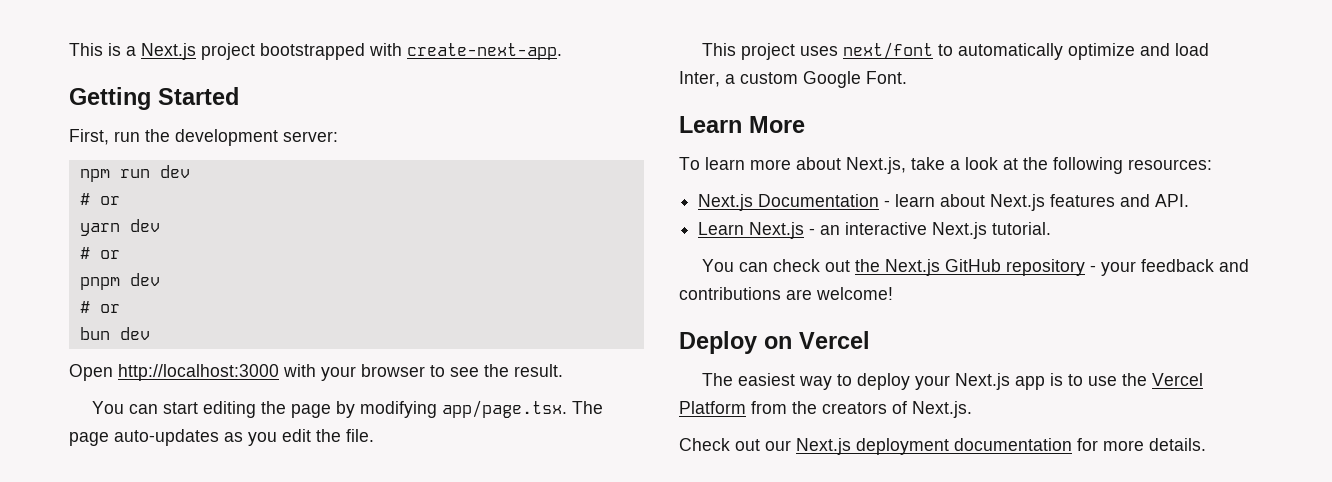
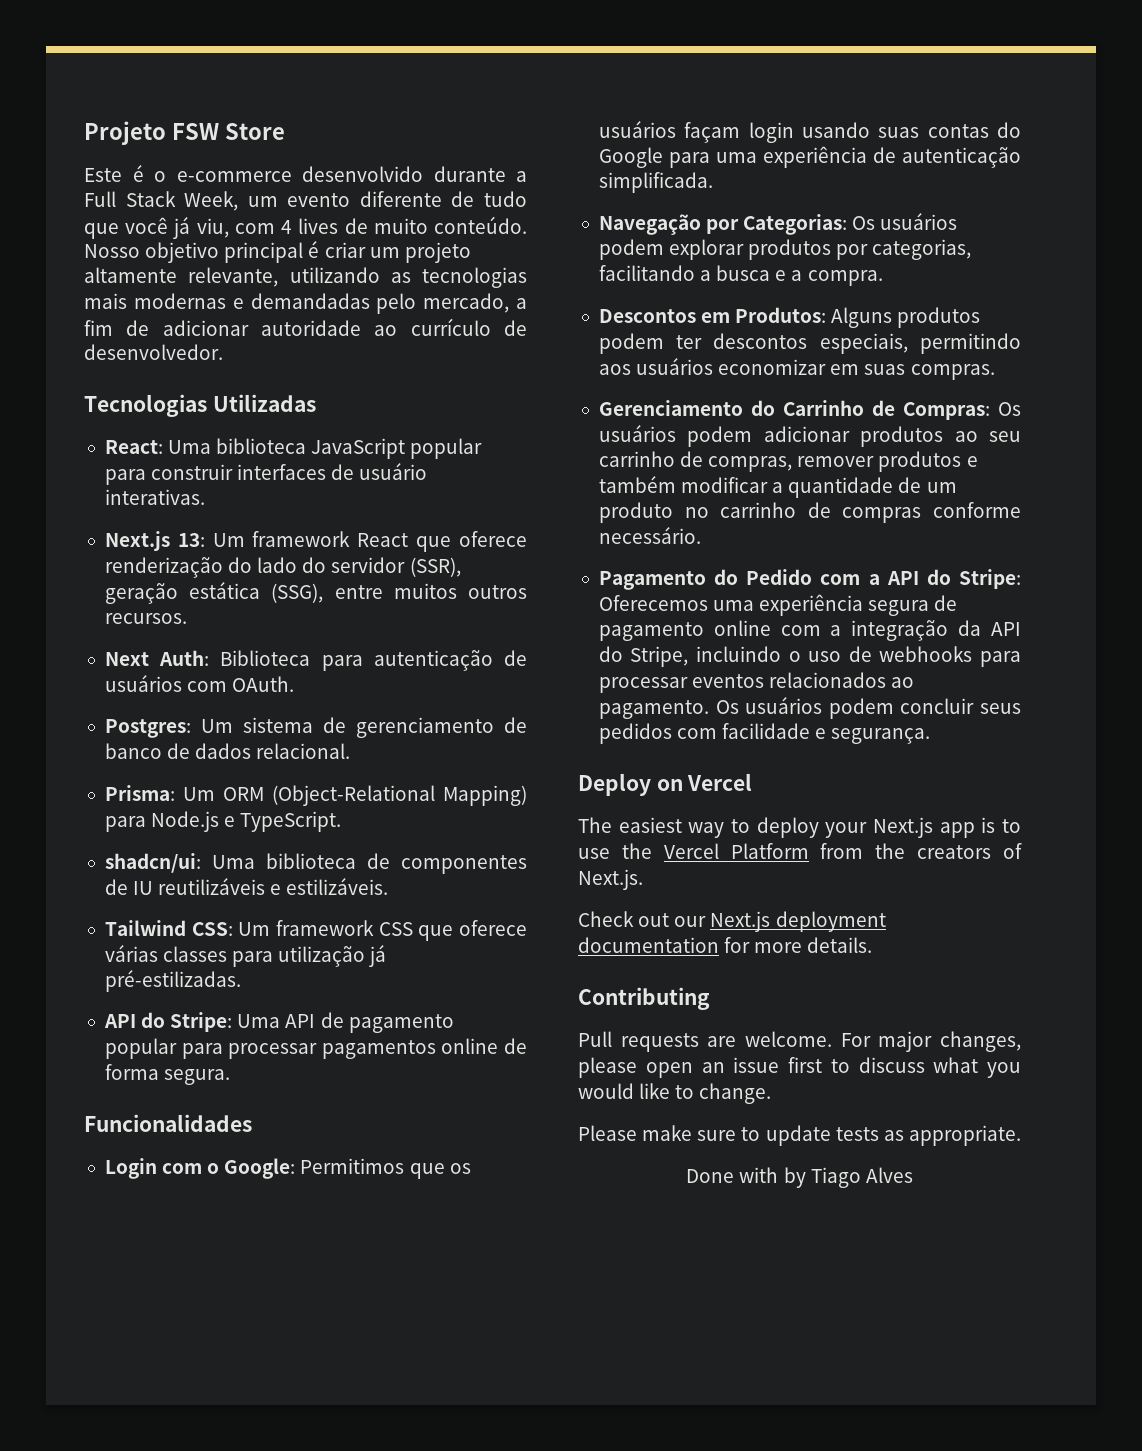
[69,43,562,60] [69,87,239,110] [69,129,338,146] [79,165,190,182] [79,193,120,205] [79,219,160,236] [79,247,120,259] [79,273,160,290] [79,301,120,313] [79,327,150,340] [69,364,563,381] [91,400,603,418] [69,429,374,446] [701,42,1209,60] [679,71,907,88] [679,116,805,133] [679,157,1212,174] [698,194,1190,211] [698,222,1052,239] [701,259,1249,276] [679,287,893,300] This is a Next.js project bootstrapped with create-next-app. // Getting Started // First, run the development server: // npm run dev // # or // yarn dev // # or // pnpm dev // # or // bun dev // Open http://localhost:3000 with your browser to see the result. // You can start editing the page by modifying app/page.tsx. The page auto-updates as you edit the file. // This project uses next/font to automatically optimize and load Inter, a custom Google Font. // Learn More // To learn more about Next.js, take a look at the following resources: // Next.js Documentation - learn about Next.js features and API. // Learn Next.js - an interactive Next.js tutorial. // You can check out the Next.js GitHub repository - your feedback and contributions are welcome! -> [84,121,285,145] [84,165,527,182] [84,191,527,211] [84,216,527,239] [84,241,471,263] [84,267,527,288] [84,293,527,314] [84,318,527,336] [84,344,223,360] [84,394,316,417] [104,438,483,459] [104,463,428,485] [104,489,205,505] [104,531,528,552] [104,557,461,578] [104,582,527,604] [104,613,187,624] [104,650,528,671] [104,675,295,692] [104,717,527,738] [104,743,351,759] [104,785,527,806] [104,811,342,832] [104,853,528,874] [104,878,389,895] [104,920,527,941] [104,945,387,967] [104,970,241,992] [103,1012,454,1033] [104,1038,527,1059] [104,1064,231,1085] [84,1114,252,1132] [104,1158,471,1179] [598,121,1022,143] [598,146,1021,168] [598,172,713,193] [598,213,958,235] [598,239,972,260] [598,265,883,286] [598,307,981,328] [598,333,1021,354] [598,358,995,380] [598,400,1021,420] [598,425,1021,447] [598,451,978,472] [598,476,957,498] [598,502,1021,523] [598,527,701,544] [598,569,1021,590] [598,594,958,616] [598,620,1021,641] [598,646,1021,667] [598,672,915,693] [598,697,1021,719] [598,723,931,744] Projeto FSW Store // Este é o e-commerce desenvolvido durante a Full Stack Week, um evento diferente de tudo que você já viu, com 4 lives de muito conteúdo. Nosso objetivo principal é criar um projeto altamente relevante, utilizando as tecnologias mais modernas e demandadas pelo mercado, a fim de adicionar autoridade ao currículo de desenvolvedor. // Tecnologias Utilizadas // React: Uma biblioteca JavaScript popular para construir interfaces de usuário interativas. // Next.js 13: Um framework React que oferece renderização do lado do servidor (SSR), geração estática (SSG), entre muitos outros recursos. // Next Auth: Biblioteca para autenticação de usuários com OAuth. // Postgres: Um sistema de gerenciamento de banco de dados relacional. // Prisma: Um ORM (Object-Relational Mapping) para Node.js e TypeScript. // shadcn/ui: Uma biblioteca de componentes de IU reutilizáveis e estilizáveis. // Tailwind CSS: Um framework CSS que oferece várias classes para utilização já pré-estilizadas. // API do Stripe: Uma API de pagamento popular para processar pagamentos online de forma segura. // Funcionalidades // Login com o Google: Permitimos que os usuários façam login usando suas contas do Google para uma experiência de autenticação simplificada. // Navegação por Categorias: Os usuários podem explorar produtos por categorias, facilitando a busca e a compra. // Descontos em Produtos: Alguns produtos podem ter descontos especiais, permitindo aos usuários economizar em suas compras. // Gerenciamento do Carrinho de Compras: Os usuários podem adicionar produtos ao seu carrinho de compras, remover produtos e também modificar a quantidade de um produto no carrinho de compras conforme necessário. // Pagamento do Pedido com a API do Stripe: Oferecemos uma experiência segura de pagamento online com a integração da API do Stripe, incluindo o uso de webhooks para processar eventos relacionados ao pagamento. Os usuários podem concluir seus pedidos com facilidade e segurança.
(1206, 444) none -> [578,987,710,1010] [578,1031,1021,1052] [578,1057,1021,1078] [578,1083,772,1104] [578,1125,1021,1146] [686,1167,913,1188] // Contributing // Pull requests are welcome. For major changes, please open an issue first to discuss what you would like to change. // Please make sure to update tests as appropriate. // Done with by Tiago Alves

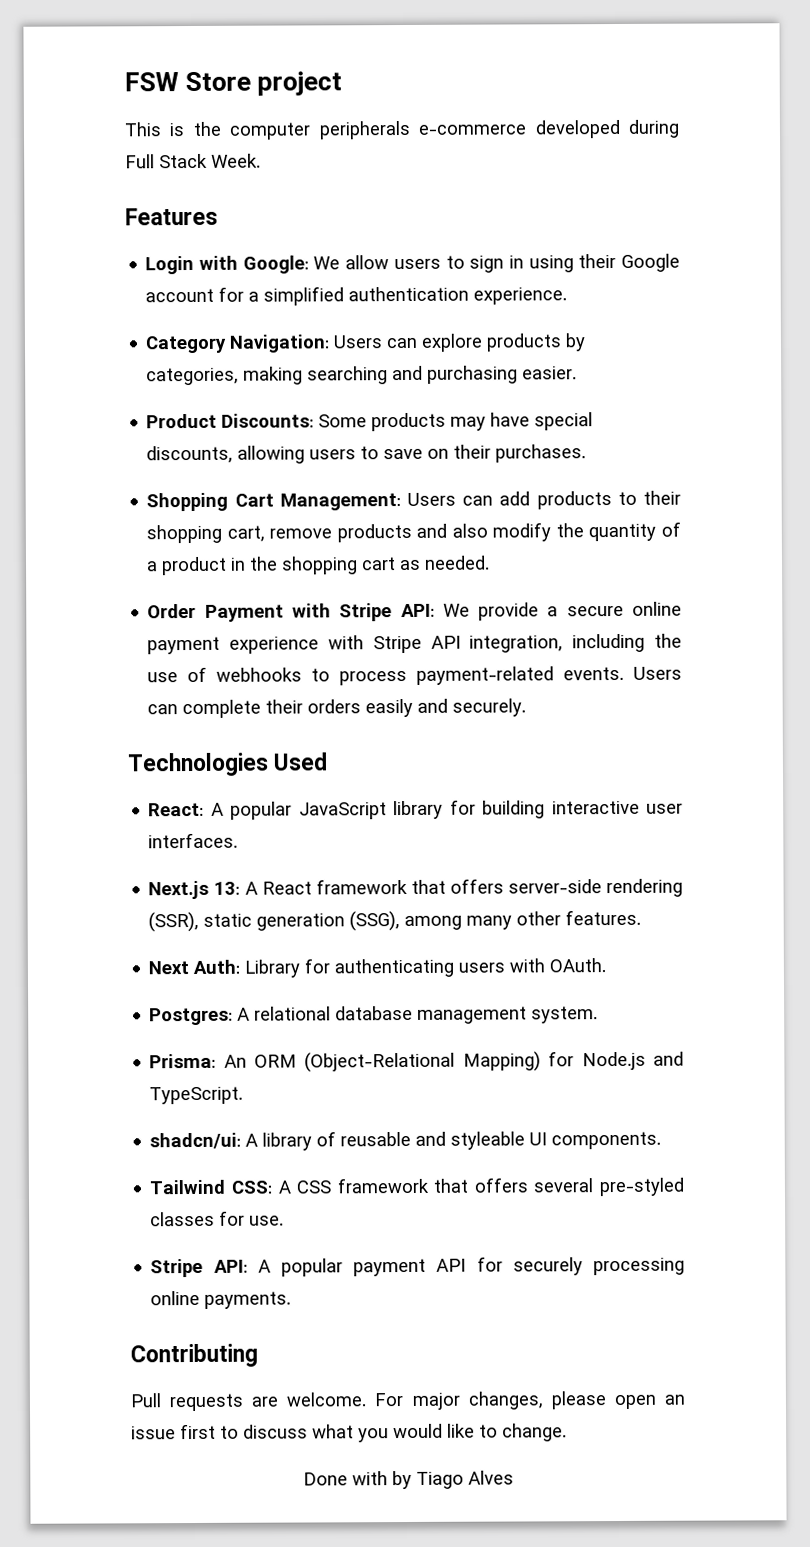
[84,121,166,145] Projeto -> (124, 82) none
[84,165,527,182] [84,191,527,211] [84,216,527,239] [84,241,471,263] [84,267,527,288] [84,293,527,314] [84,318,527,336] [84,344,223,360] [84,394,316,417] [104,438,483,459] [104,463,428,485] [104,489,205,505] [104,531,528,552] [104,557,461,578] [104,582,527,604] [104,613,187,624] [104,650,528,671] [104,675,295,692] [104,717,527,738] [104,743,351,759] // Este é o e-commerce desenvolvido durante a Full Stack Week, um evento diferente de tudo que você já viu, com 4 lives de muito conteúdo. Nosso objetivo principal é criar um projeto altamente relevante, utilizando as tecnologias mais modernas e demandadas pelo mercado, a fim de adicionar autoridade ao currículo de desenvolvedor. // Tecnologias Utilizadas // React: Uma biblioteca JavaScript popular para construir interfaces de usuário interativas. // Next.js 13: Um framework React que oferece renderização do lado do servidor (SSR), geração estática (SSG), entre muitos outros recursos. // Next Auth: Biblioteca para autenticação de usuários com OAuth. // Postgres: Um sistema de gerenciamento de banco de dados relacional. -> [257,71,343,96] [124,119,680,140] [125,153,261,169] [125,207,218,226] [145,253,680,275] [145,286,568,306] [145,333,587,354] [146,365,578,386] [146,412,594,432] [146,444,587,464] [146,490,681,512] [146,521,681,544] [146,555,491,576] [147,601,682,622] [147,633,682,655] [147,666,682,686] [147,698,527,719] [127,752,328,777] [148,799,683,820] [148,832,239,849] [148,878,683,900] [148,909,642,933] [148,958,607,978] [149,1005,599,1026] project // This is the computer peripherals e-commerce developed during Full Stack Week. // Features // Login with Google: We allow users to sign in using their Google account for a simplified authentication experience. // Category Navigation: Users can explore products by categories, making searching and purchasing easier. // Product Discounts: Some products may have special discounts, allowing users to save on their purchases. // Shopping Cart Management: Users can add products to their shopping cart, remove products and also modify the quantity of a product in the shopping cart as needed. // Order Payment with Stripe API: We provide a secure online payment experience with Stripe API integration, including the use of webhooks to process payment-related events. Users can complete their orders easily and securely. // Technologies Used // React: A popular JavaScript library for building interactive user interfaces. // Next.js 13: A React framework that offers server-side rendering (SSR), static generation (SSG), among many other features. // Next Auth: Library for authenticating users with OAuth. // Postgres: A relational database management system.
[182,787,215,801] Um -> [223,1054,247,1068] An
[104,811,236,832] para Node.js e -> [548,1051,684,1071] for Node.js and
[211,853,528,874] [104,878,389,895] [104,920,527,941] [104,945,387,967] [104,970,241,992] [103,1012,454,1033] [104,1038,527,1059] [104,1064,231,1085] [84,1114,252,1132] [104,1158,471,1179] [598,121,1022,143] [598,146,1021,168] [598,172,713,193] [598,213,958,235] [598,239,972,260] [598,265,883,286] [598,307,981,328] [598,333,1021,354] [598,358,995,380] [598,400,1021,420] [598,425,1021,447] [598,451,978,472] [598,476,957,498] [598,502,1021,523] [598,527,701,544] [598,569,1021,590] [598,594,958,616] [598,620,1021,641] [598,646,1021,667] [598,672,915,693] [598,697,1021,719] [598,723,931,744] [578,773,753,796] [578,817,1021,838] [578,843,1022,859] [578,869,643,890] [578,911,886,932] [578,937,873,953] Uma biblioteca de componentes de IU reutilizáveis e estilizáveis. // Tailwind CSS: Um framework CSS que oferece várias classes para utilização já pré-estilizadas. // API do Stripe: Uma API de pagamento popular para processar pagamentos online de forma segura. // Funcionalidades // Login com o Google: Permitimos que os usuários façam login usando suas contas do Google para uma experiência de autenticação simplificada. // Navegação por Categorias: Os usuários podem explorar produtos por categorias, facilitando a busca e a compra. // Descontos em Produtos: Alguns produtos podem ter descontos especiais, permitindo aos usuários economizar em suas compras. // Gerenciamento do Carrinho de Compras: Os usuários podem adicionar produtos ao seu carrinho de compras, remover produtos e também modificar a quantidade de um produto no carrinho de compras conforme necessário. // Pagamento do Pedido com a API do Stripe: Oferecemos uma experiência segura de pagamento online com a integração da API do Stripe, incluindo o uso de webhooks para processar eventos relacionados ao pagamento. Os usuários podem concluir seus pedidos com facilidade e segurança. // Deploy on Vercel // The easiest way to deploy your Next.js app is to use the Vercel Platform from the creators of Next.js. // Check out our Next.js deployment documentation for more details. -> [245,1131,662,1151] [149,1177,684,1197] [150,1210,285,1227] [150,1256,685,1278] [150,1290,292,1309] A library of reusable and styleable UI components. // Tailwind CSS: A CSS framework that offers several pre-styled classes for use. // Stripe API: A popular payment API for securely processing online payments.
[578,1125,1021,1146] // Please make sure to update tests as appropriate. -> (567, 1432) none

